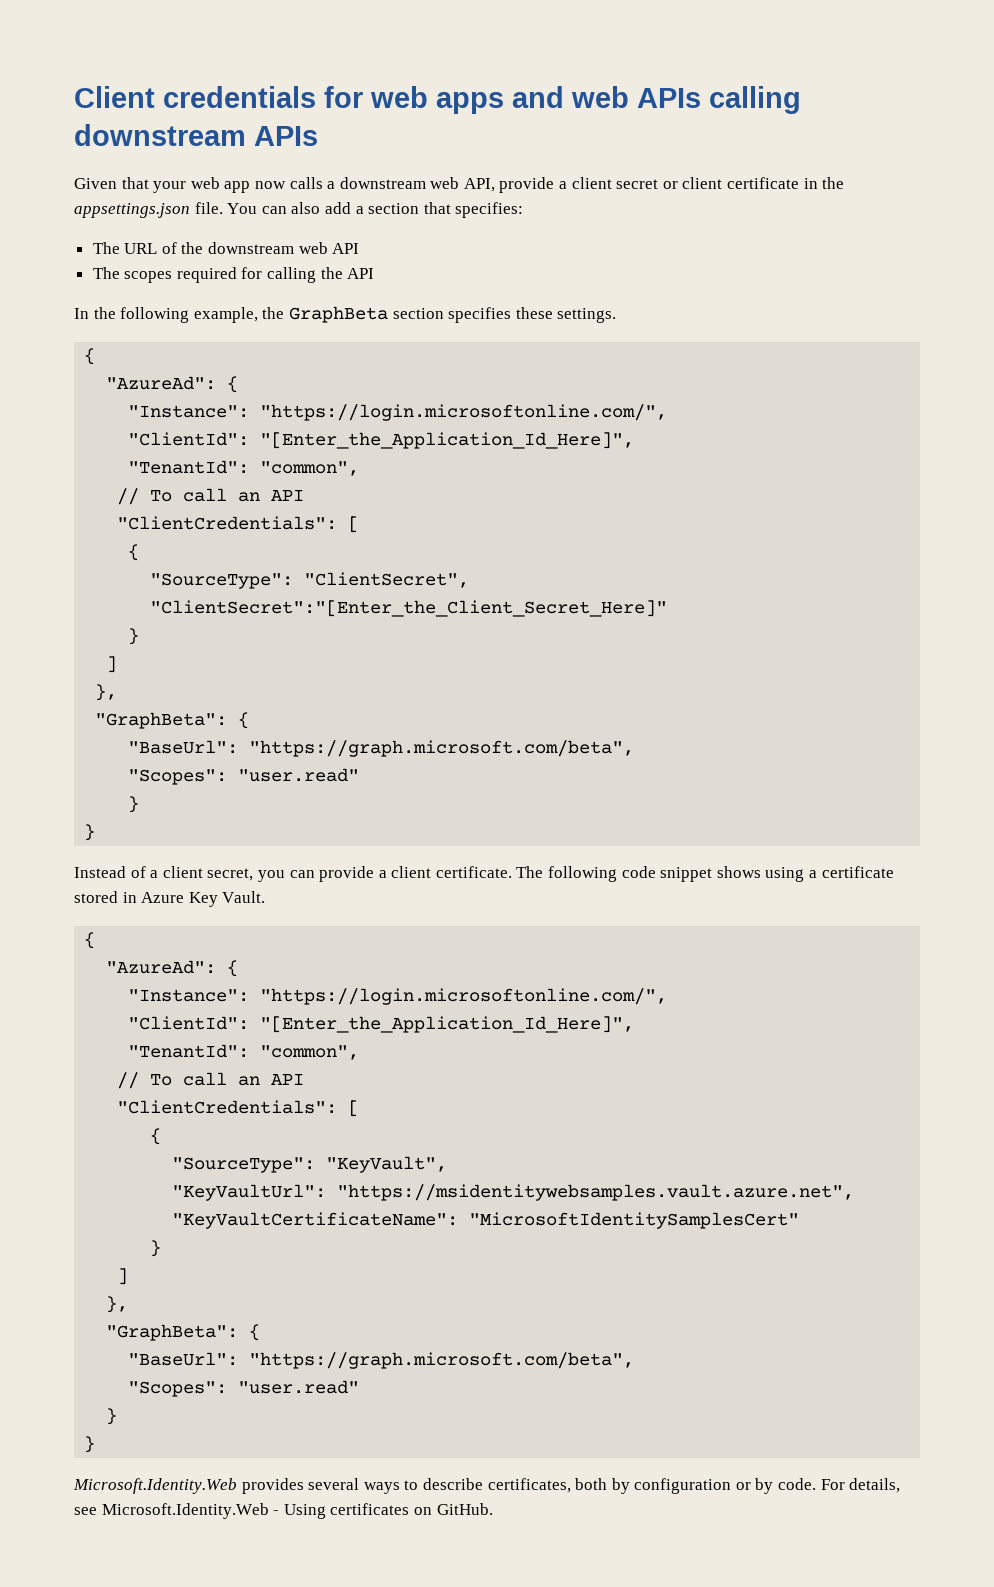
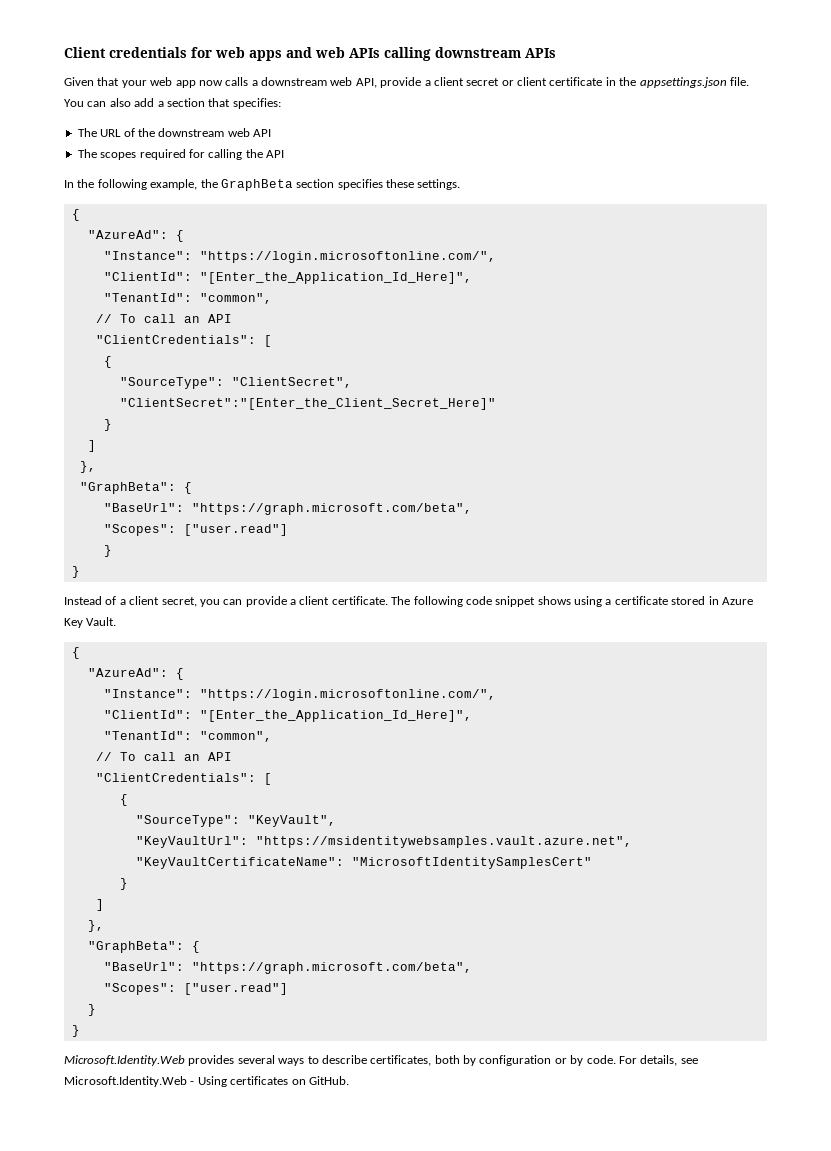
[238,768,360,782] "user.read" -> [183,524,288,536] ["user.read"]
[238,1380,360,1394] "user.read" -> [183,983,288,995] ["user.read"]

